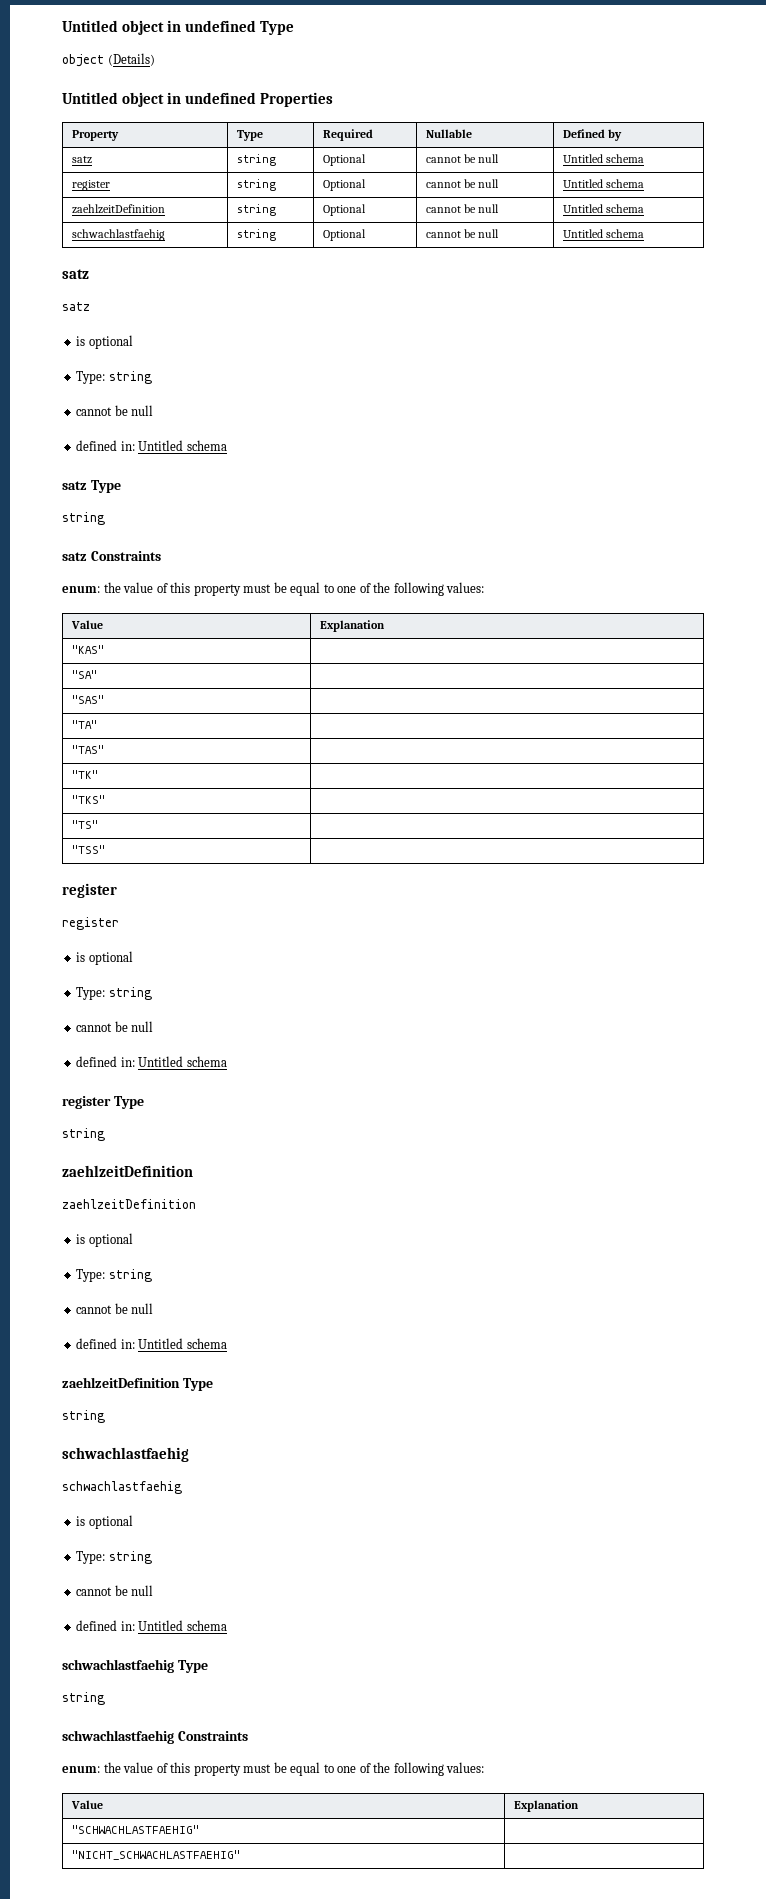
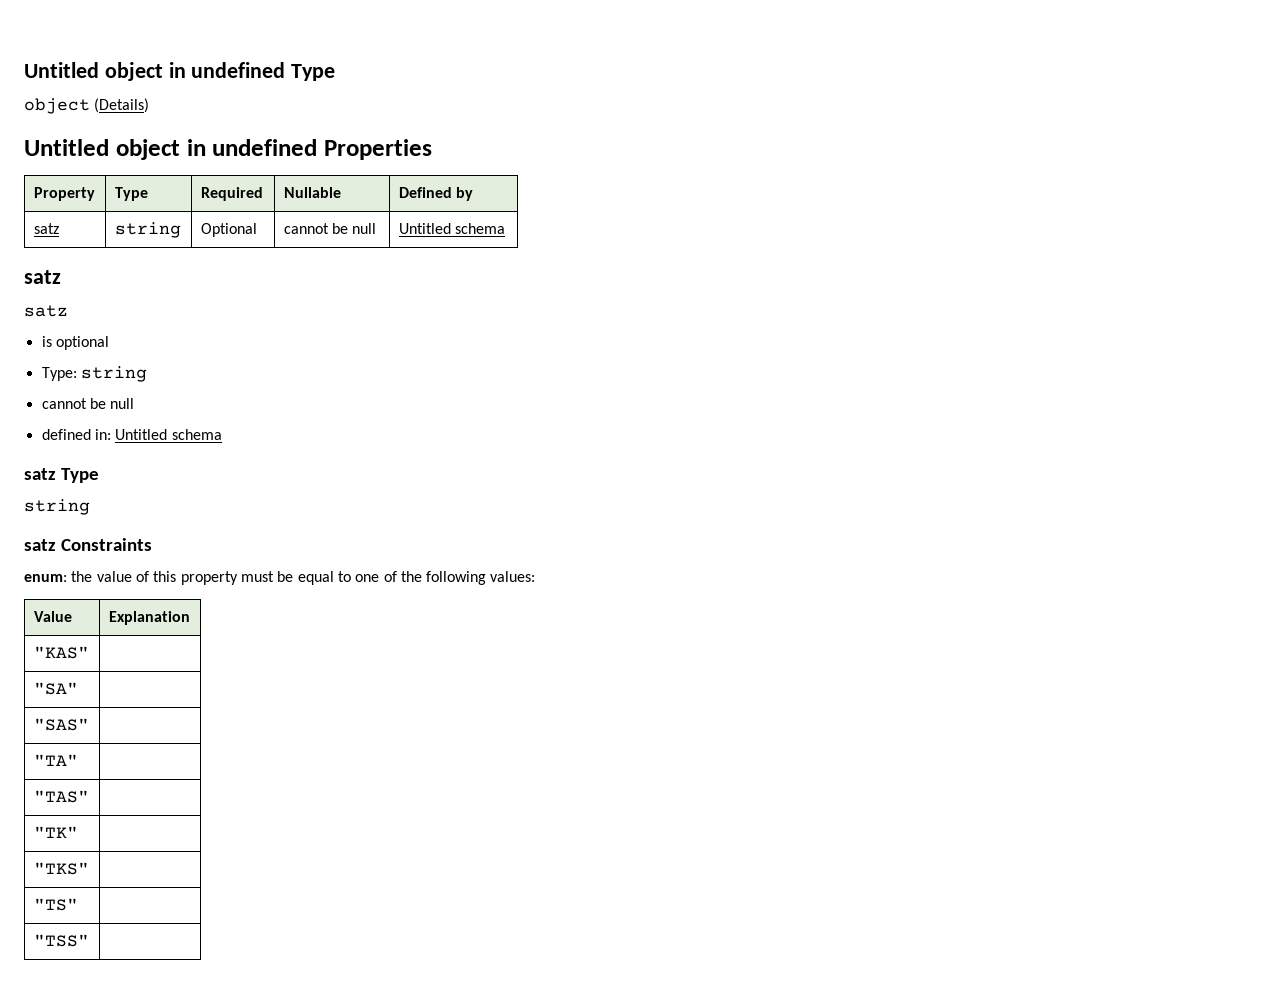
[71,180,110,191] [236,179,276,191] [322,179,366,191] [425,179,499,188] [562,179,644,188] [71,204,165,214] [236,204,276,216] [322,204,366,216] [425,204,499,213] [562,204,644,213] [71,229,165,241] [236,229,276,241] [322,229,366,241] [425,229,499,238] [562,229,644,238] // register | string | Optional | cannot be null | Untitled schema // zaehlzeitDefinition | string | Optional | cannot be null | Untitled schema // schwachlastfaehig | string | Optional | cannot be null | Untitled schema -> (506, 228) none
[62,883,117,898] [62,917,119,930] [76,951,133,965] [76,987,152,1000] [76,1021,154,1032] [76,1056,227,1067] [62,1096,144,1109] [62,1128,105,1141] [62,1165,193,1177] [62,1199,196,1209] [76,1233,133,1247] [76,1269,152,1282] [76,1303,154,1314] [76,1338,227,1349] [62,1377,213,1391] [62,1410,105,1423] [62,1447,189,1462] [62,1481,182,1494] [76,1515,133,1529] [76,1551,152,1564] [76,1585,154,1596] [76,1620,227,1631] [62,1659,208,1673] [62,1692,105,1705] [62,1730,248,1744] [62,1762,485,1776] [70,1800,103,1809] [513,1800,579,1812] [71,1825,199,1834] [71,1850,240,1860] // register // register // is optional // Type: string // cannot be null // defined in: Untitled schema // register Type // string // zaehlzeitDefinition // zaehlzeitDefinition // is optional // Type: string // cannot be null // defined in: Untitled schema // zaehlzeitDefinition Type // string // schwachlastfaehig // schwachlastfaehig // is optional // Type: string // cannot be null // defined in: Untitled schema // schwachlastfaehig Type // string // schwachlastfaehig Constraints // enum: the value of this property must be equal to one of the following values: // Value | Explanation // "SCHWACHLASTFAEHIG" | // "NICHT_SCHWACHLASTFAEHIG" | -> (89, 940) none

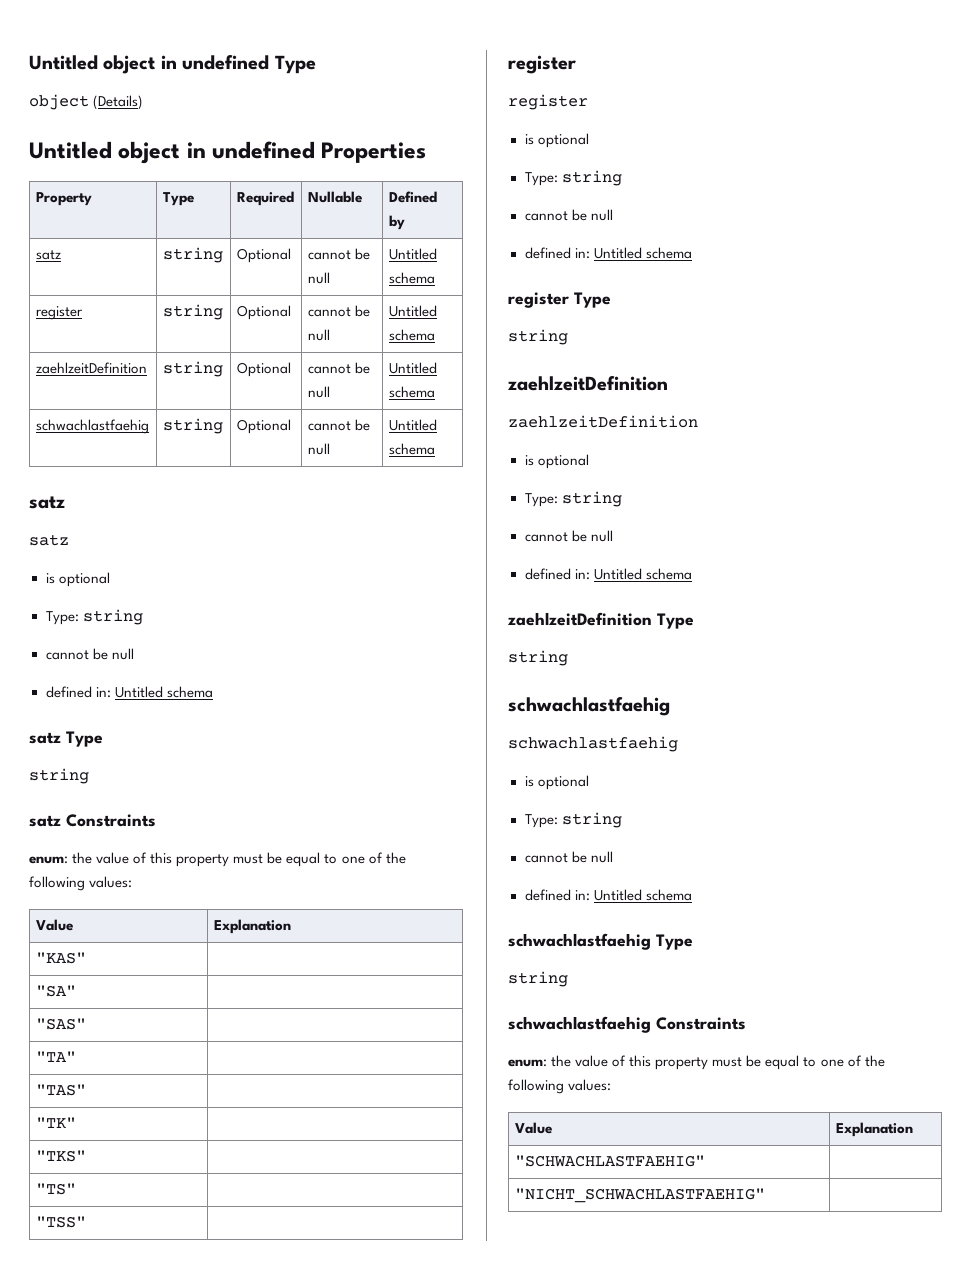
(506, 228) none -> [35,306,83,320] [162,304,223,320] [236,305,291,320] [307,305,370,317] [307,329,330,341] [388,305,437,317] [388,329,435,341] [35,362,147,374] [162,361,223,377] [236,362,291,377] [307,362,370,374] [307,386,330,398] [388,362,437,374] [388,386,435,398] [35,419,149,434] [162,418,223,434] [236,419,291,434] [307,419,370,431] [307,443,330,455] [388,419,437,431] [388,443,435,455] // register | string | Optional | cannot be null | Untitled schema // zaehlzeitDefinition | string | Optional | cannot be null | Untitled schema // schwachlastfaehig | string | Optional | cannot be null | Untitled schema
(89, 940) none -> [508,55,576,74] [508,94,588,110] [524,133,589,148] [524,170,622,186] [524,209,613,221] [524,247,692,259] [508,292,611,308] [508,329,568,345] [507,376,668,391] [508,415,698,428] [524,454,589,469] [524,491,622,507] [524,530,613,542] [524,568,692,580] [507,612,694,629] [508,650,568,666] [508,697,670,716] [508,736,678,752] [524,775,589,790] [524,812,622,828] [524,851,613,863] [524,889,692,901] [508,933,693,950] [508,971,568,987] [508,1016,746,1033] [508,1055,885,1070] [508,1079,612,1094] [514,1122,552,1134] [835,1122,913,1137] [514,1155,705,1167] [514,1188,765,1203] // register // register // is optional // Type: string // cannot be null // defined in: Untitled schema // register Type // string // zaehlzeitDefinition // zaehlzeitDefinition // is optional // Type: string // cannot be null // defined in: Untitled schema // zaehlzeitDefinition Type // string // schwachlastfaehig // schwachlastfaehig // is optional // Type: string // cannot be null // defined in: Untitled schema // schwachlastfaehig Type // string // schwachlastfaehig Constraints // enum: the value of this property must be equal to one of the following values: // Value | Explanation // "SCHWACHLASTFAEHIG" | // "NICHT_SCHWACHLASTFAEHIG" |

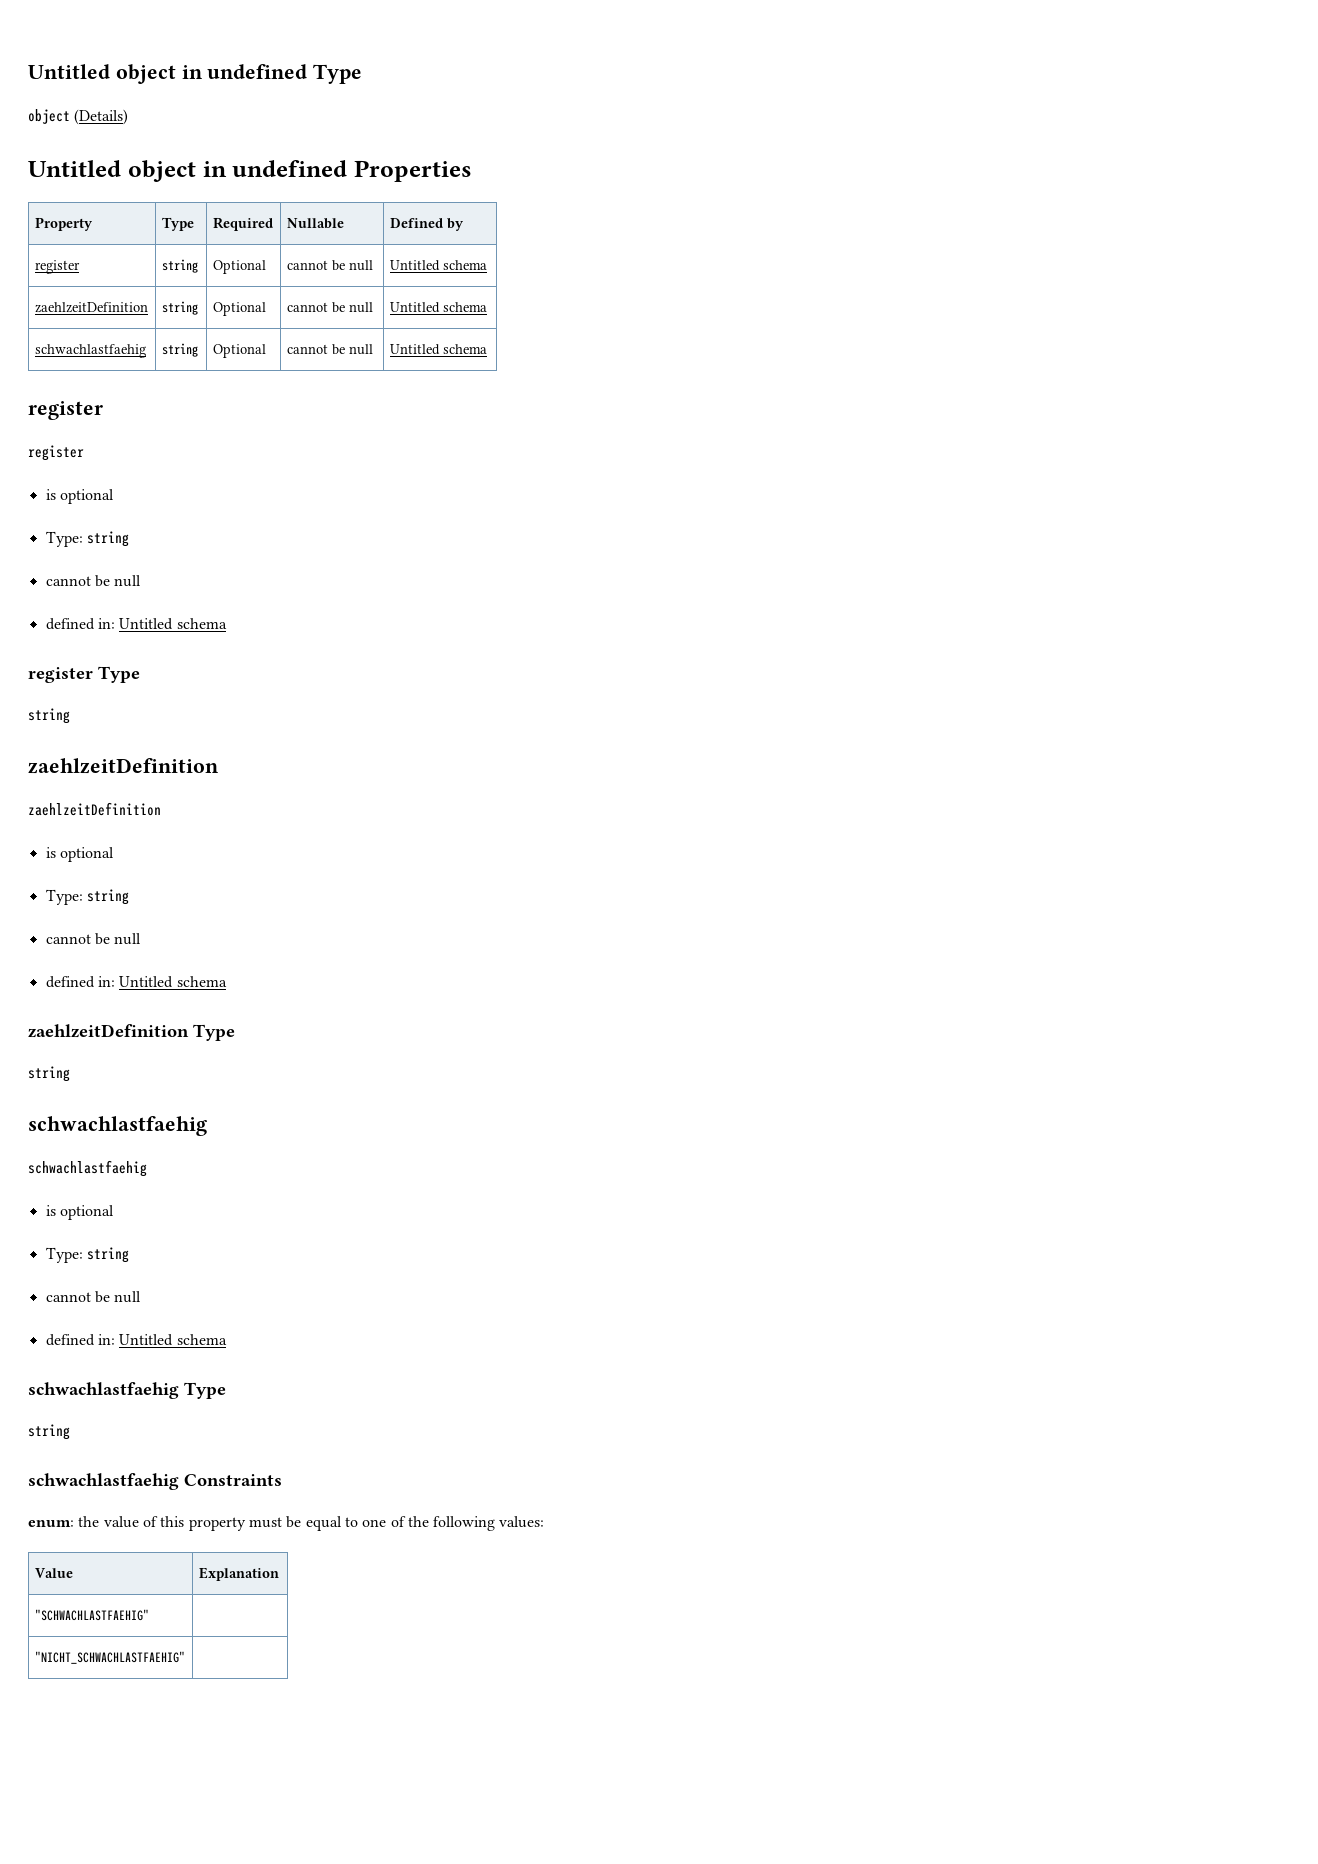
[35,250,61,260] [162,247,223,263] [236,248,291,263] [307,248,370,260] [307,272,330,284] [388,248,437,260] [388,272,435,284] // satz | string | Optional | cannot be null | Untitled schema -> (464, 224) none
[29,496,65,509] [29,534,69,546] [45,572,110,587] [45,609,143,625] [45,648,134,660] [45,686,213,698] [29,731,103,747] [29,768,89,784] [29,814,156,827] [29,852,406,867] [29,876,133,891] [35,919,73,931] [213,919,291,934] [35,952,86,964] [35,985,76,997] [35,1018,86,1030] [35,1051,76,1062] [35,1084,86,1096] [35,1117,76,1128] [35,1150,86,1162] [35,1183,76,1195] [35,1216,86,1228] // satz // satz // is optional // Type: string // cannot be null // defined in: Untitled schema // satz Type // string // satz Constraints // enum: the value of this property must be equal to one of the following values: // Value | Explanation // "KAS" | // "SA" | // "SAS" | // "TA" | // "TAS" | // "TK" | // "TKS" | // "TS" | // "TSS" | -> (487, 349) none

